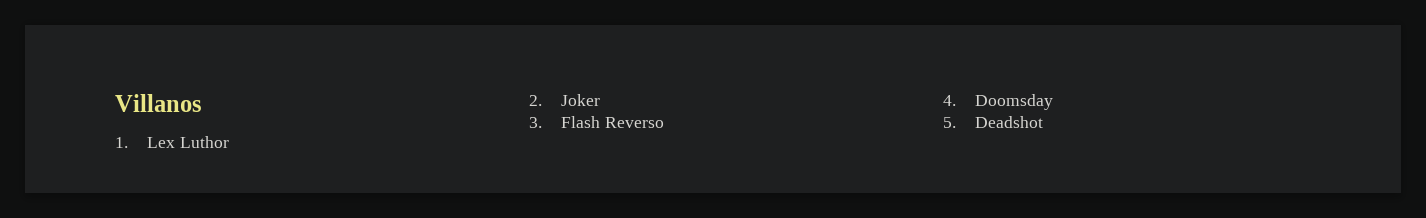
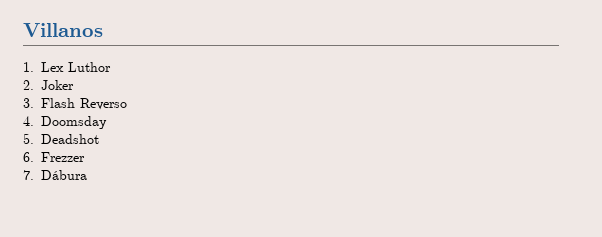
(1043, 122) none -> [23,152,85,162] [23,170,87,180] // 6. Frezzer // 7. Dábura

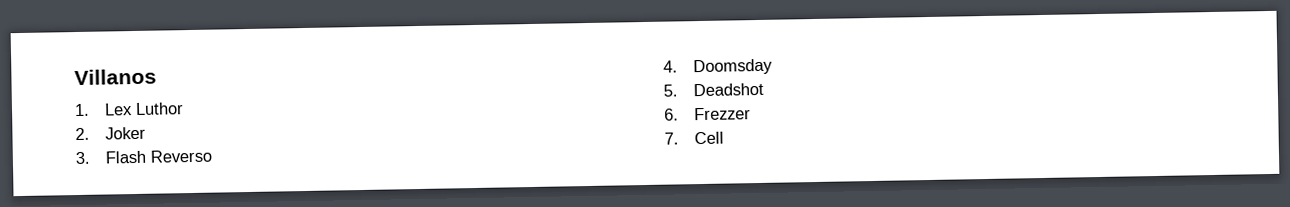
[41,170,87,180] Dábura -> [693,131,724,145] Cell

